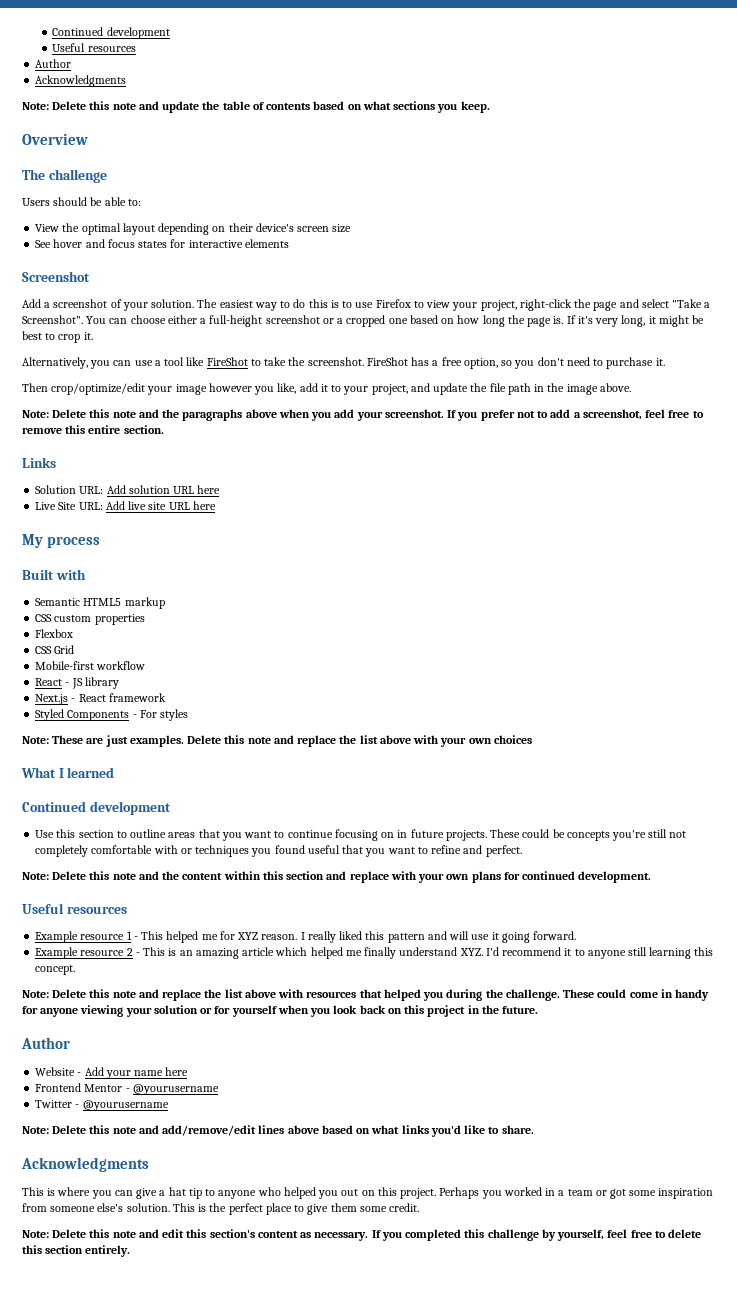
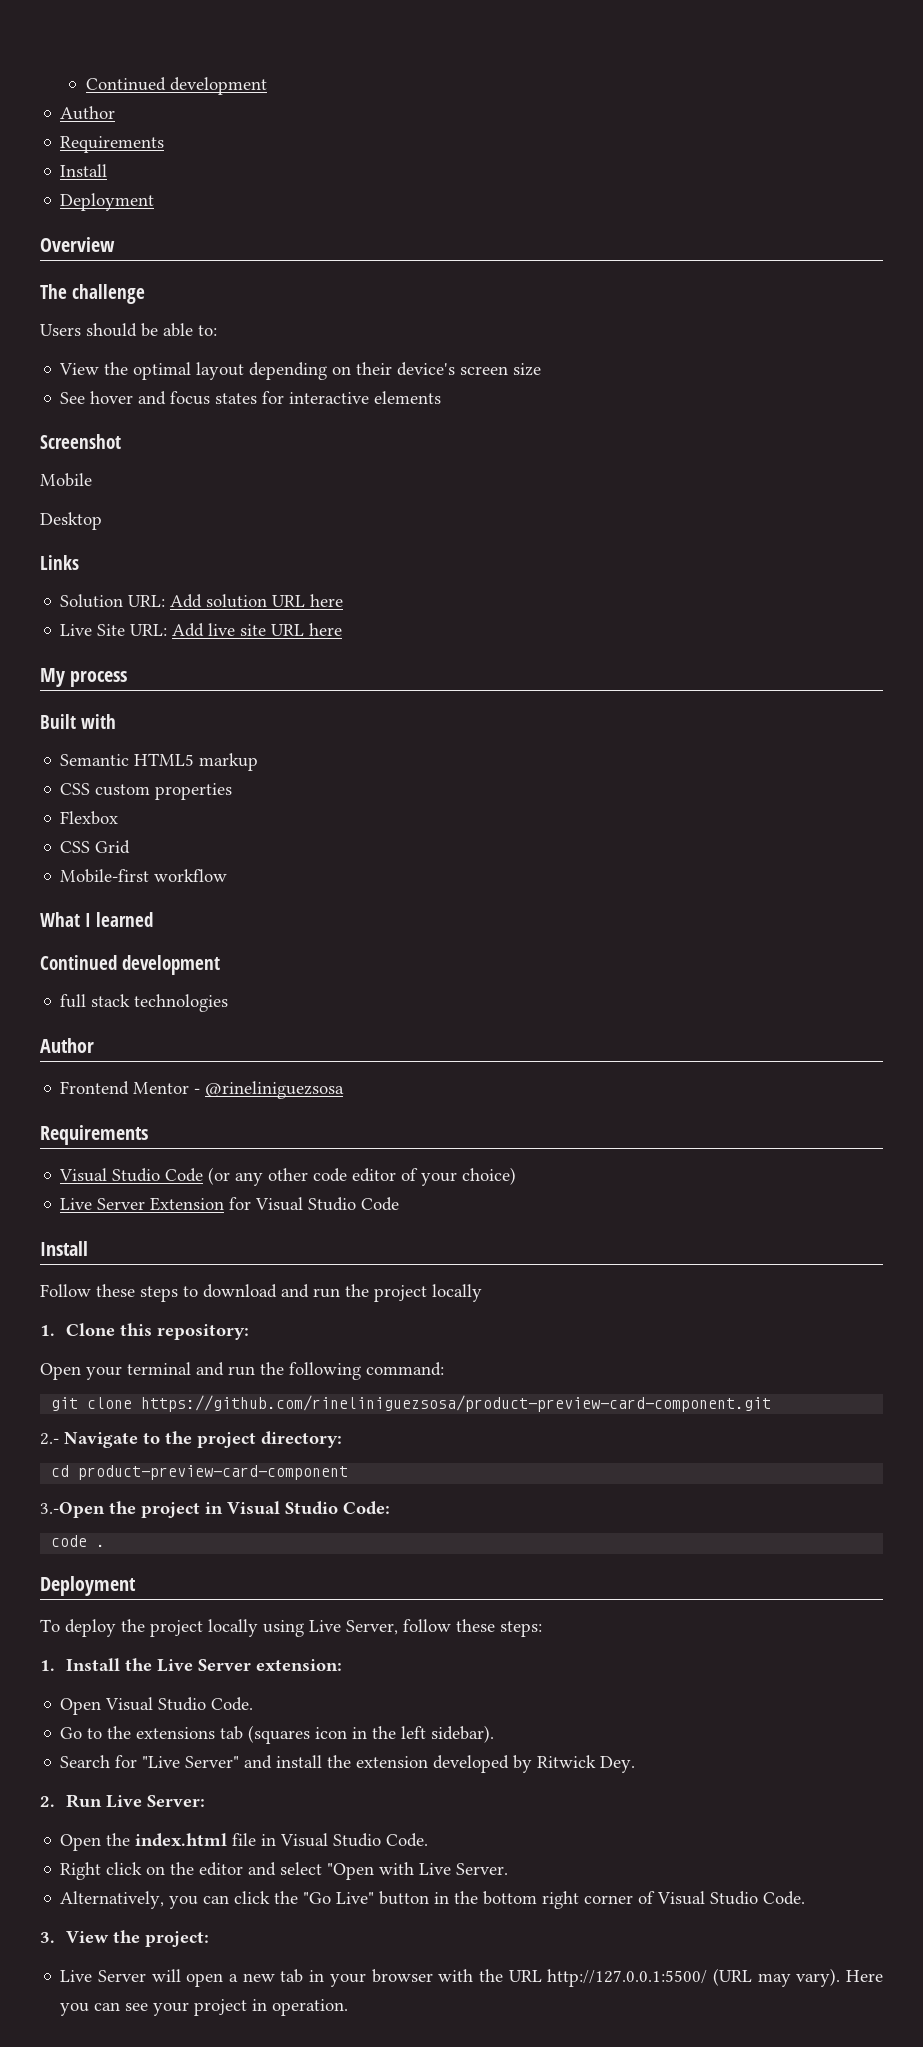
[52,27,170,39] [52,43,136,52] [35,59,72,68] [35,75,127,87] [22,101,490,113] Continued development // Useful resources // Author // Acknowledgments // Note: Delete this note and update the table of contents based on what sections you keep. -> [85,77,267,95] [60,106,116,120] [60,136,165,153] [60,164,108,177] [60,193,155,211] Continued development // Author // Requirements // Install // Deployment
[22,299,711,311] [22,315,705,327] [22,331,93,343] [22,357,665,369] [22,383,631,395] [22,409,704,421] [22,425,164,434] Add a screenshot of your solution. The easiest way to do this is to use Firefox to view your project, right-click the page and select "Take a Screenshot". You can choose either a full-height screenshot or a cropped one based on how long the page is. If it's very long, it might be best to crop it. // Alternatively, you can use a tool like FireShot to take the screenshot. FireShot has a free option, so you don't need to purchase it. // Then crop/optimize/edit your image however you like, add it to your project, and update the file path in the image above. // Note: Delete this note and the paragraphs above when you add your screenshot. If you prefer not to add a screenshot, feel free to remove this entire section. -> [40,473,92,487] [40,512,102,530] Mobile // Desktop
[35,677,119,689] [35,693,166,705] [35,709,189,721] [22,735,532,747] // React - JS library // Next.js - React framework // Styled Components - For styles // Note: These are just examples. Delete this note and replace the list above with your own choices -> (228, 875) none
[35,829,687,841] [35,845,522,857] [22,871,652,883] [22,903,127,914] [35,931,577,943] [35,947,714,959] [35,965,76,975] [22,989,710,1001] [22,1005,539,1017] [21,1037,70,1049] [35,1067,189,1079] [35,1083,219,1095] [35,1100,169,1111] [22,1125,534,1137] [21,1157,149,1172] [22,1187,714,1199] [22,1203,420,1215] [22,1229,702,1241] [22,1245,131,1257] Use this section to outline areas that you want to continue focusing on in future projects. These could be concepts you're still not completely comfortable with or techniques you found useful that you want to refine and perfect. // Note: Delete this note and the content within this section and replace with your own plans for continued development. // Useful resources // Example resource 1 - This helped me for XYZ reason. I really liked this pattern and will use it going forward. // Example resource 2 - This is an amazing article which helped me finally understand XYZ. I'd recommend it to anyone still learning this concept. // Note: Delete this note and replace the list above with resources that helped you during the challenge. These could come in handy for anyone viewing your solution or for yourself when you look back on this project in the future. // Author // Website - Add your name here // Frontend Mentor - @yourusername // Twitter - @yourusername // Note: Delete this note and add/remove/edit lines above based on what links you'd like to share. // Acknowledgments // This is where you can give a hat tip to anyone who helped you out on this project. Perhaps you worked in a team or got some inspiration from someone else's solution. This is the perfect place to give them some credit. // Note: Delete this note and edit this section's content as necessary. If you completed this challenge by yourself, feel free to delete this section entirely. -> [60,994,229,1012] [40,1038,94,1053] [60,1081,345,1099] [40,1125,148,1145] [59,1167,517,1186] [60,1197,400,1211] [40,1241,88,1256] [40,1284,482,1302] [40,1323,249,1340] [40,1362,444,1380] [51,1395,772,1412] [40,1431,342,1448] [51,1465,349,1480] [40,1501,390,1518] [51,1535,106,1547] [40,1576,136,1596] [40,1619,542,1637] [40,1658,342,1672] [60,1697,254,1715] [60,1725,495,1744] [60,1755,636,1773] [40,1794,205,1808] [60,1833,429,1851] [60,1862,509,1880] [60,1891,806,1909] [40,1930,209,1947] [60,1968,883,1987] [60,1999,349,2016] full stack technologies // Author // Frontend Mentor - @rineliniguezsosa // Requirements // Visual Studio Code (or any other code editor of your choice) // Live Server Extension for Visual Studio Code // Install // Follow these steps to download and run the project locally // 1. Clone this repository: // Open your terminal and run the following command: // git clone https://github.com/rineliniguezsosa/product-preview-card-component.git // 2.- Navigate to the project directory: // cd product-preview-card-component // 3.-Open the project in Visual Studio Code: // code . // Deployment // To deploy the project locally using Live Server, follow these steps: // 1. Install the Live Server extension: // Open Visual Studio Code. // Go to the extensions tab (squares icon in the left sidebar). // Search for "Live Server" and install the extension developed by Ritwick Dey. // 2. Run Live Server: // Open the index.html file in Visual Studio Code. // Right click on the editor and select "Open with Live Server. // Alternatively, you can click the "Go Live" button in the bottom right corner of Visual Studio Code. // 3. View the project: // Live Server will open a new tab in your browser with the URL http://127.0.0.1:5500/ (URL may vary). Here you can see your project in operation.

